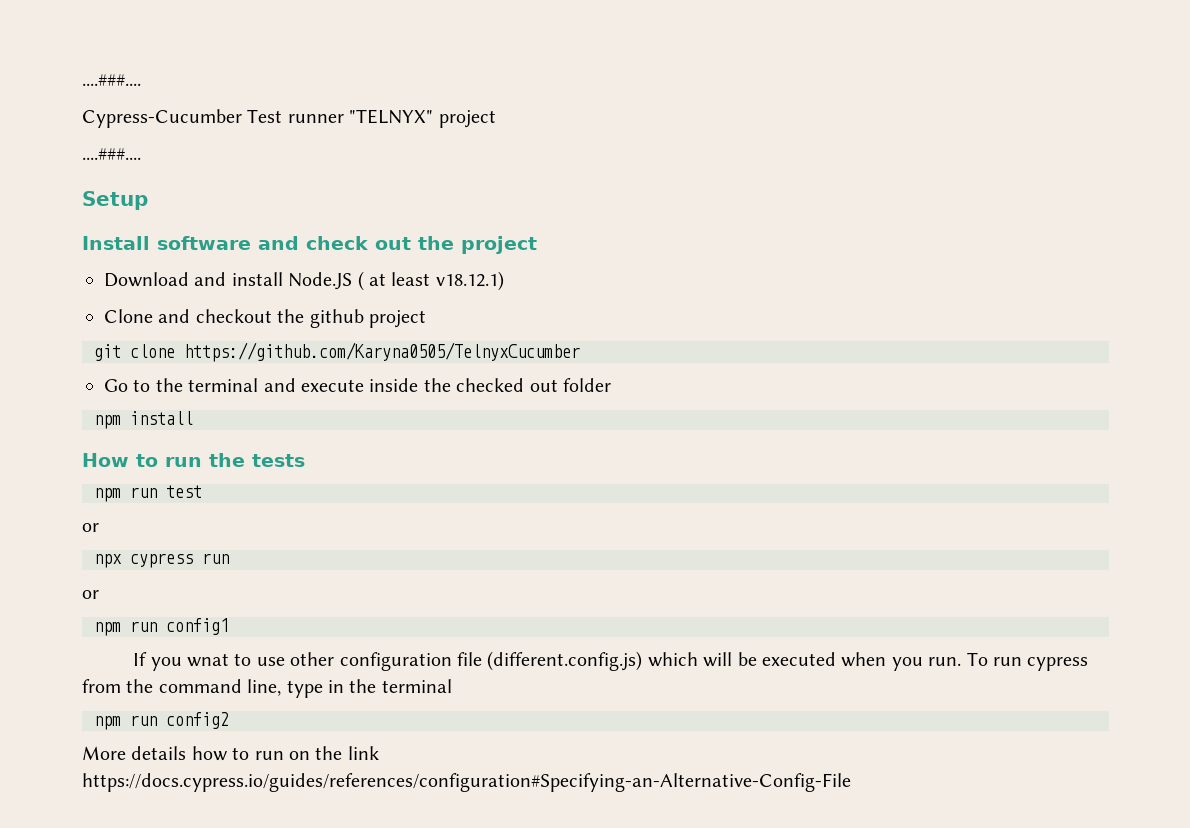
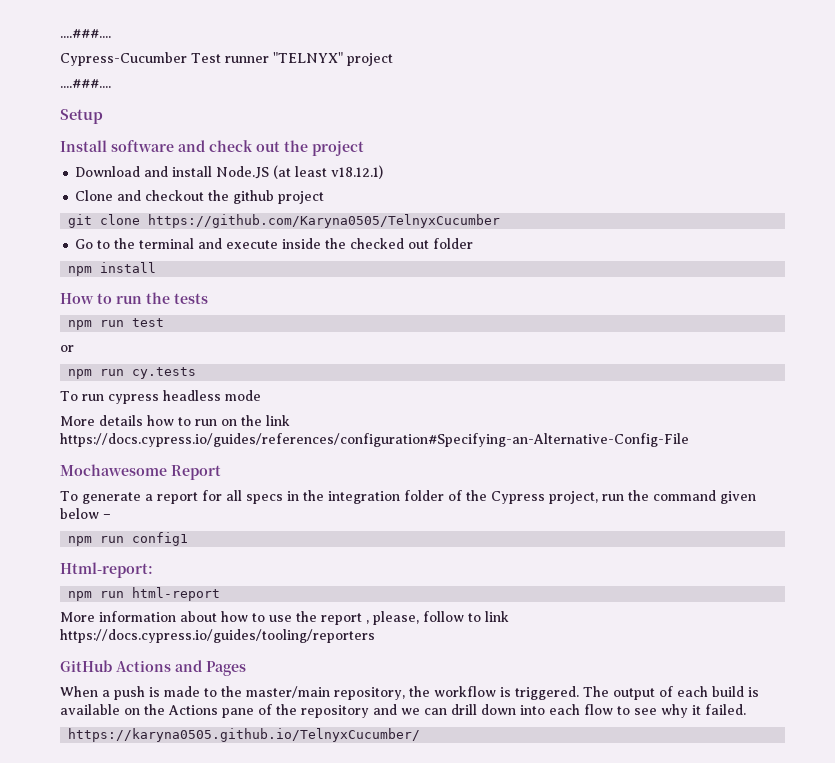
[357,271,386,291] ( at -> [273,165,292,179] (at
[94,553,229,568] [82,590,99,599] [94,618,229,636] [133,651,1089,671] [82,679,452,698] [94,712,229,730] npx cypress run // or // npm run config1 // If you wnat to use other configuration file (different.config.js) which will be executed when you run. To run cypress from the command line, type in the terminal // npm run config2 -> [68,367,197,379] [60,390,261,404] npm run cy.tests // To run cypress headless mode
(851, 782) none -> [60,464,221,480] [60,490,756,504] [60,508,111,519] [68,532,189,546] [60,562,153,578] [68,587,221,601] [60,611,509,625] [60,629,375,643] [60,660,246,676] [60,686,759,700] [60,704,746,718] [68,728,421,742] // Mochawesome Report // To generate a report for all specs in the integration folder of the Cypress project, run the command given below − // npm run config1 // Html-report: // npm run html-report // More information about how to use the report , please, follow to link https://docs.cypress.io/guides/tooling/reporters // GitHub Actions and Pages // When a push is made to the master/main repository, the workflow is triggered. The output of each build is available on the Actions pane of the repository and we can drill down into each flow to see why it failed. // https://karyna0505.github.io/TelnyxCucumber/

